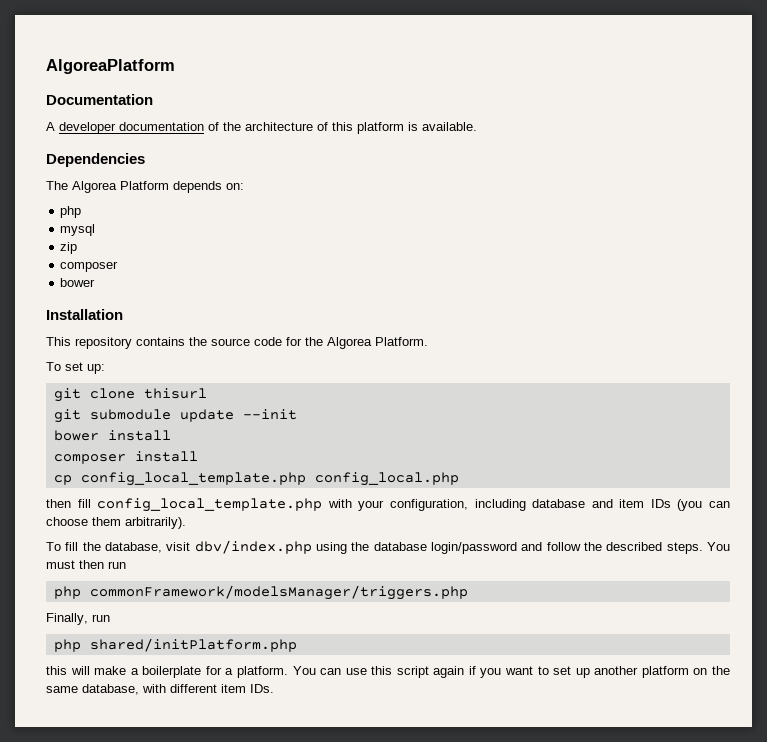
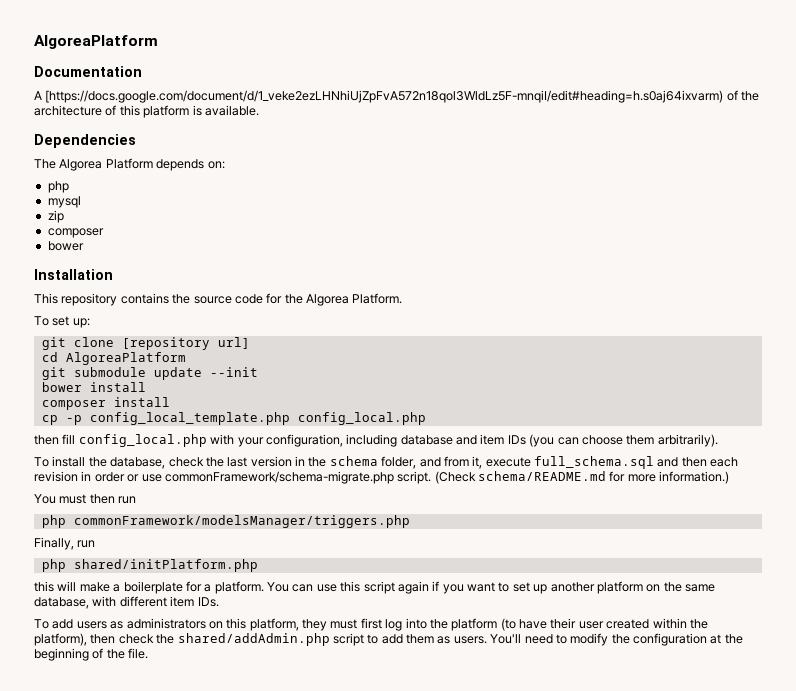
[59,122,204,134] developer documentation -> [45,90,724,103] [https://docs.google.com/document/d/1_veke2ezLHNhiUjZpFvA572n18qol3WldLz5F-mnqiI/edit#heading=h.s0aj64ixvarm)
[143,388,207,399] thisurl -> [121,337,250,350] [41,352,186,365] [repository url] // cd AlgoreaPlatform
(72, 480) none -> [65,415,82,425] -p
[97,498,323,512] config_local_template.php -> [78,434,207,447] config_local.php
[65,542,79,551] fill -> [52,456,86,467] install
[166,540,703,554] visit dbv/index.php using the database login/password and follow the described steps. -> [168,456,739,469] [34,471,730,484] check the last version in the schema folder, and from it, execute full_schema.sql and then each revision in order or use commonFramework/schema-migrate.php script. (Check schema/README.md for more information.) //
(274, 688) none -> [34,618,708,631] [34,633,743,646] [34,648,149,661] // To add users as administrators on this platform, they must first log into the platform (to have their user created within the platform), then check the shared/addAdmin.php script to add them as users. You'll need to modify the configuration at the beginning of the file.

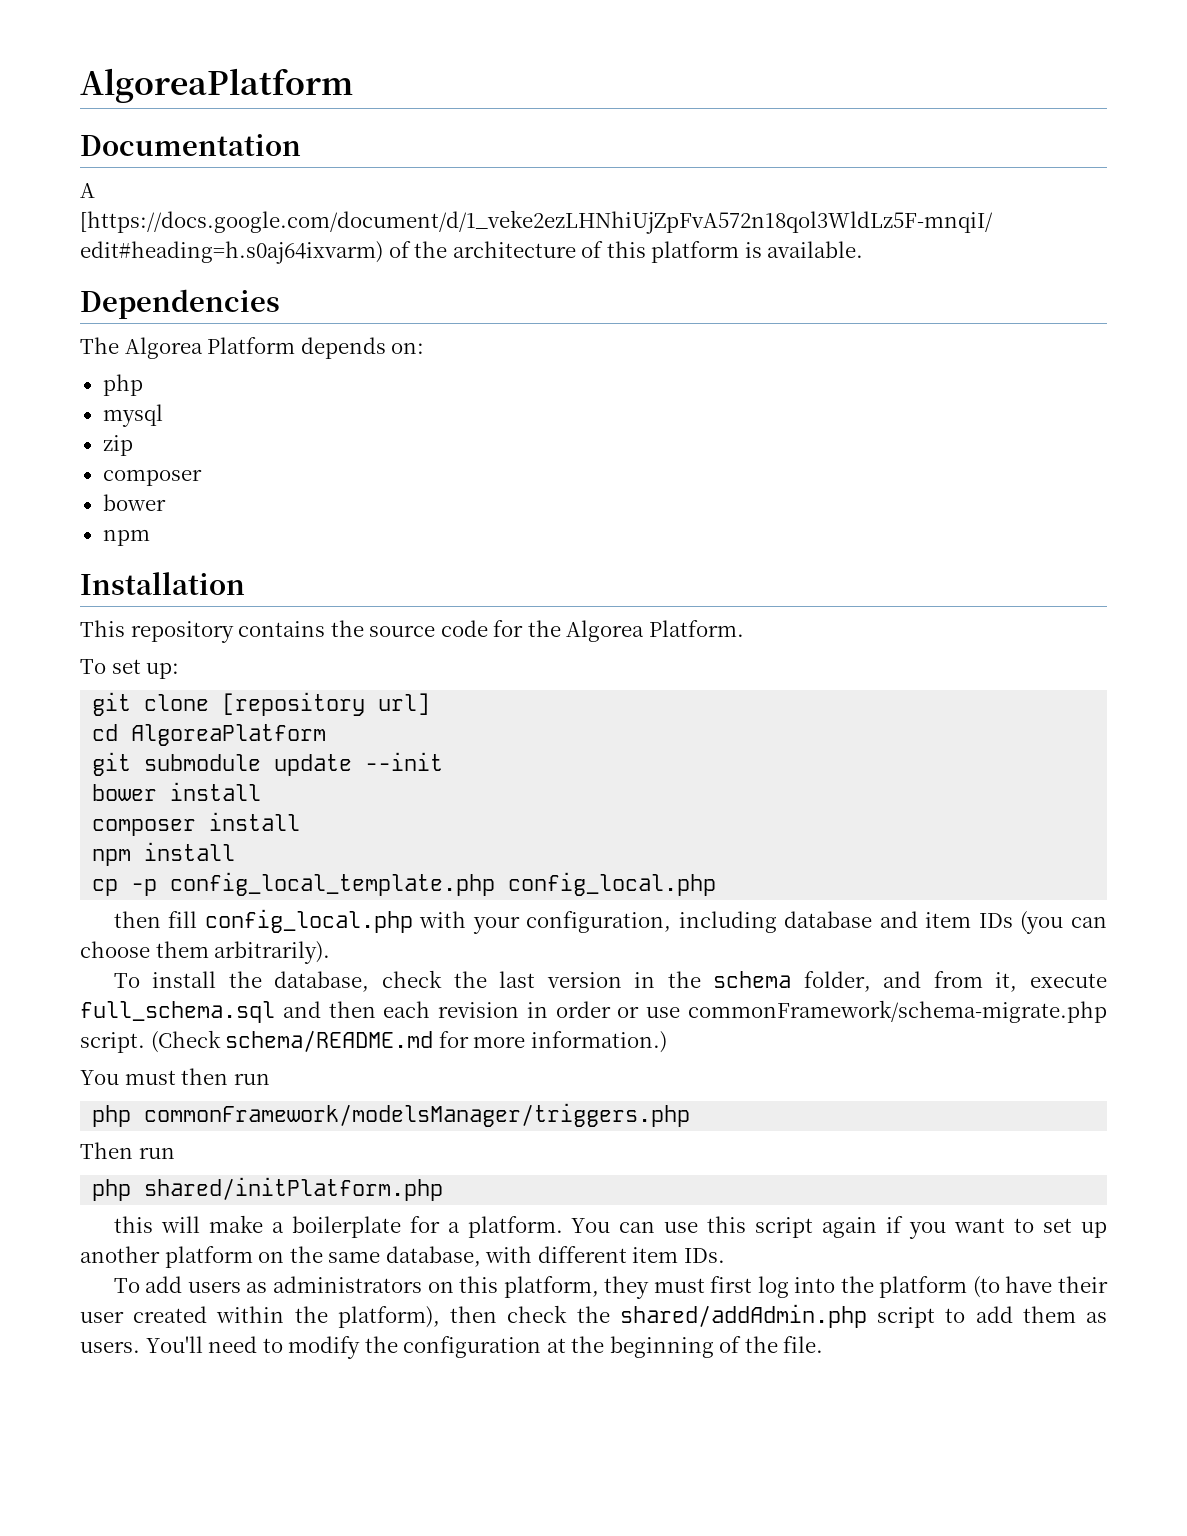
(84, 246) none -> [102,529,150,546] // npm
(170, 402) none -> [92,842,236,866] // npm install
[34,537,74,550] Finally, -> [80,1142,133,1159] Then

